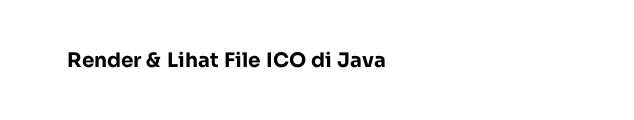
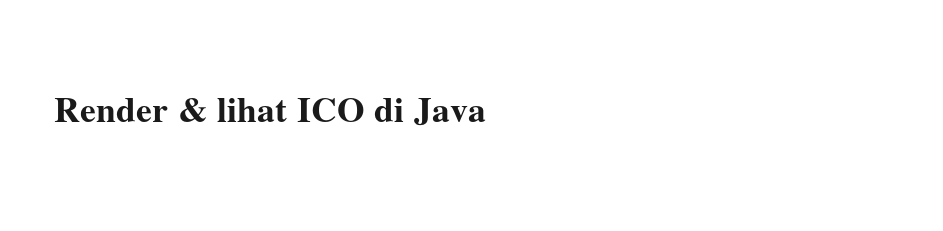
[166,51,261,68] Lihat File -> [217,98,288,122] lihat

